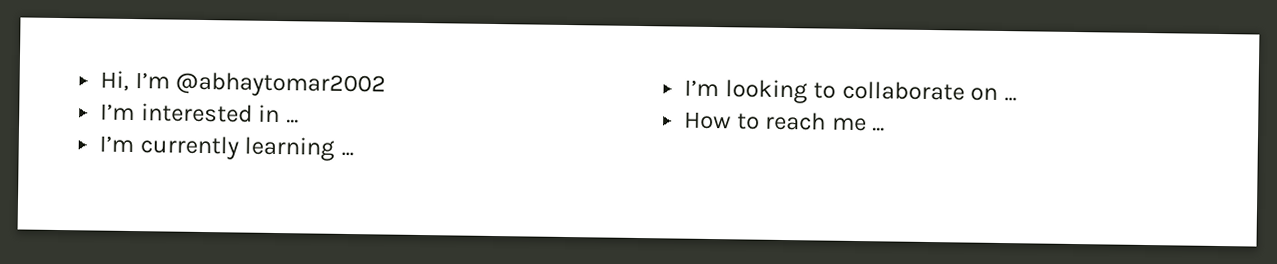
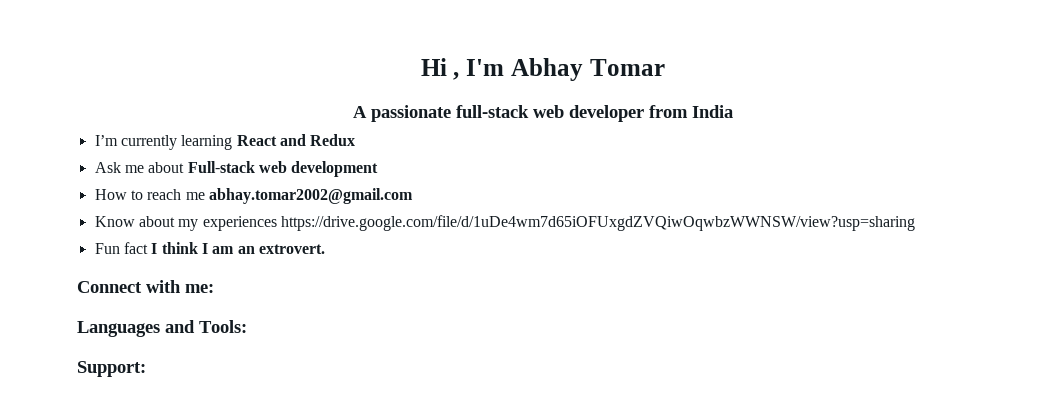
[100,70,387,98] [100,103,299,124] [99,135,354,161] [684,79,1017,104] [684,111,886,132] Hi, I’m @abhaytomar2002 // I’m interested in ... // I’m currently learning ... // I’m looking to collaborate on ... // How to reach me ... -> [420,58,665,81] [352,105,733,122] [94,134,356,150] [94,161,379,177] [94,188,413,204] [94,215,915,231] [94,242,325,254] [77,280,214,293] [77,320,247,337] [77,361,146,377] Hi , I'm Abhay Tomar // A passionate full-stack web developer from India // I’m currently learning React and Redux // Ask me about Full-stack web development // How to reach me abhay.tomar2002@gmail.com // Know about my experiences https://drive.google.com/file/d/1uDe4wm7d65iOFUxgdZVQiwOqwbzWWNSW/view?usp=sharing // Fun fact I think I am an extrovert. // Connect with me: // Languages and Tools: // Support:

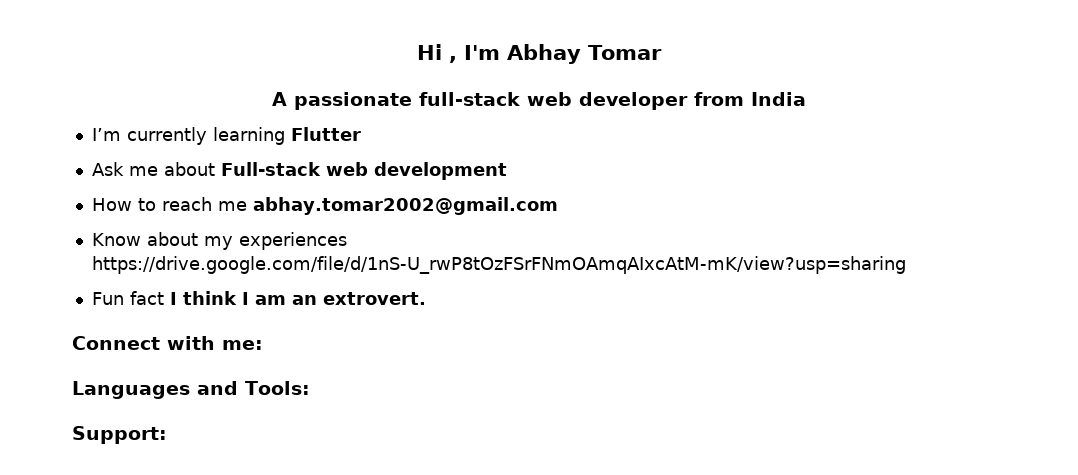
[236,134,356,146] React and Redux -> [290,127,361,141] Flutter
[280,215,915,231] https://drive.google.com/file/d/1uDe4wm7d65iOFUxgdZVQiwOqwbzWWNSW/view?usp=sharing -> [91,256,906,274] https://drive.google.com/file/d/1nS-U_rwP8tOzFSrFNmOAmqAIxcAtM-mK/view?usp=sharing

